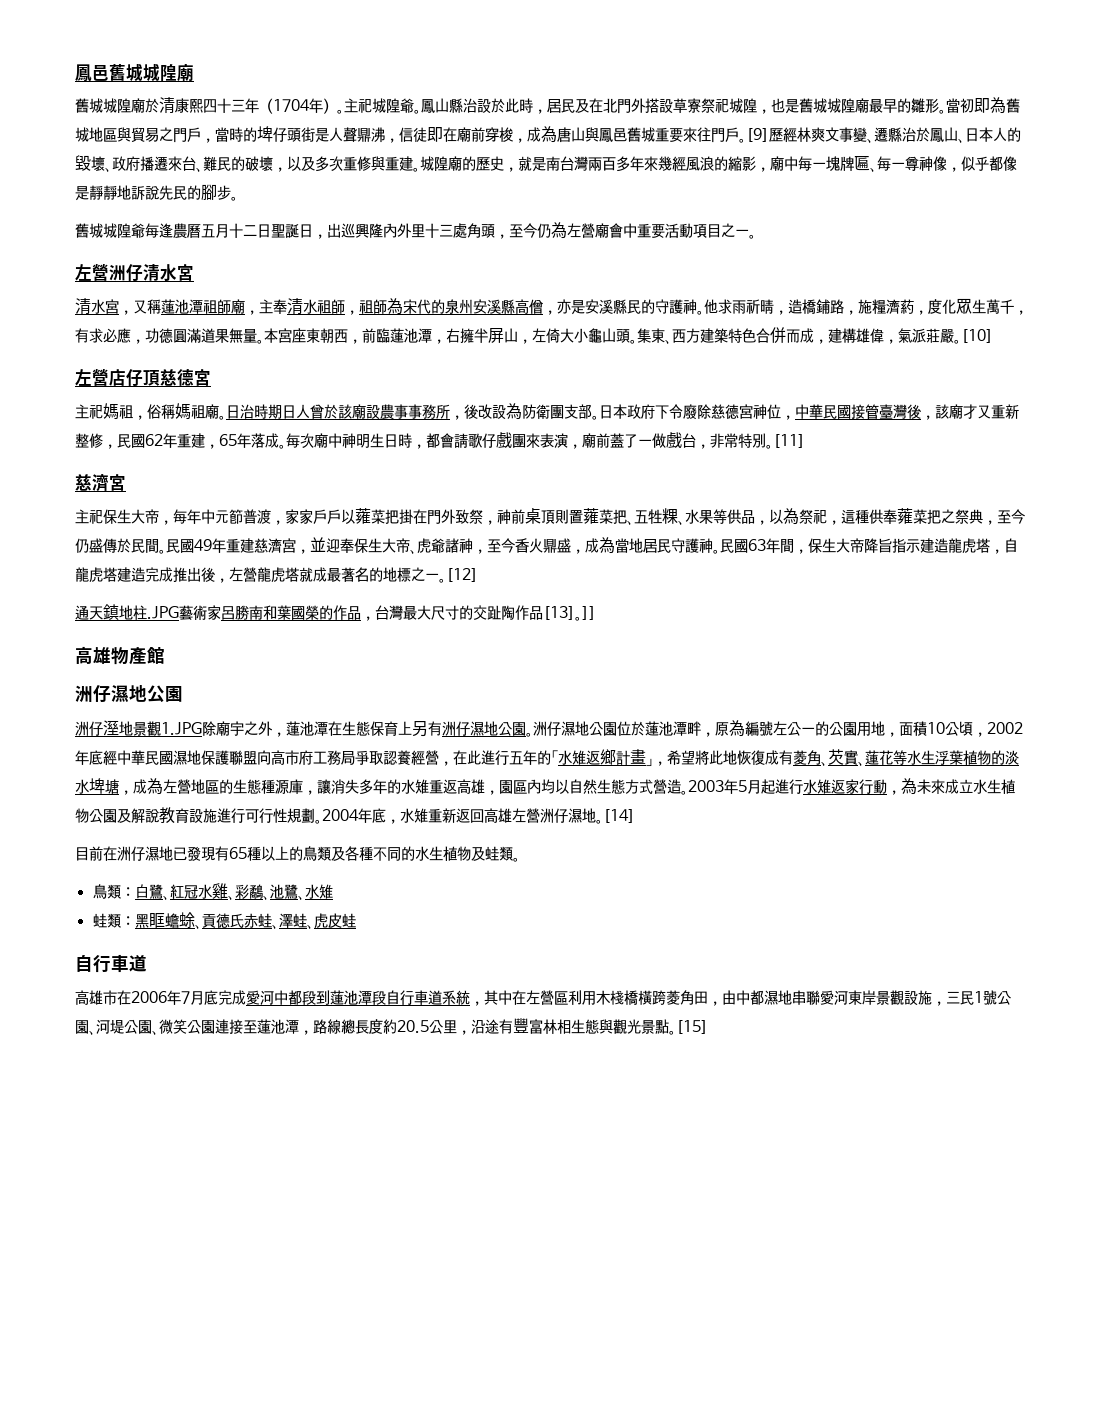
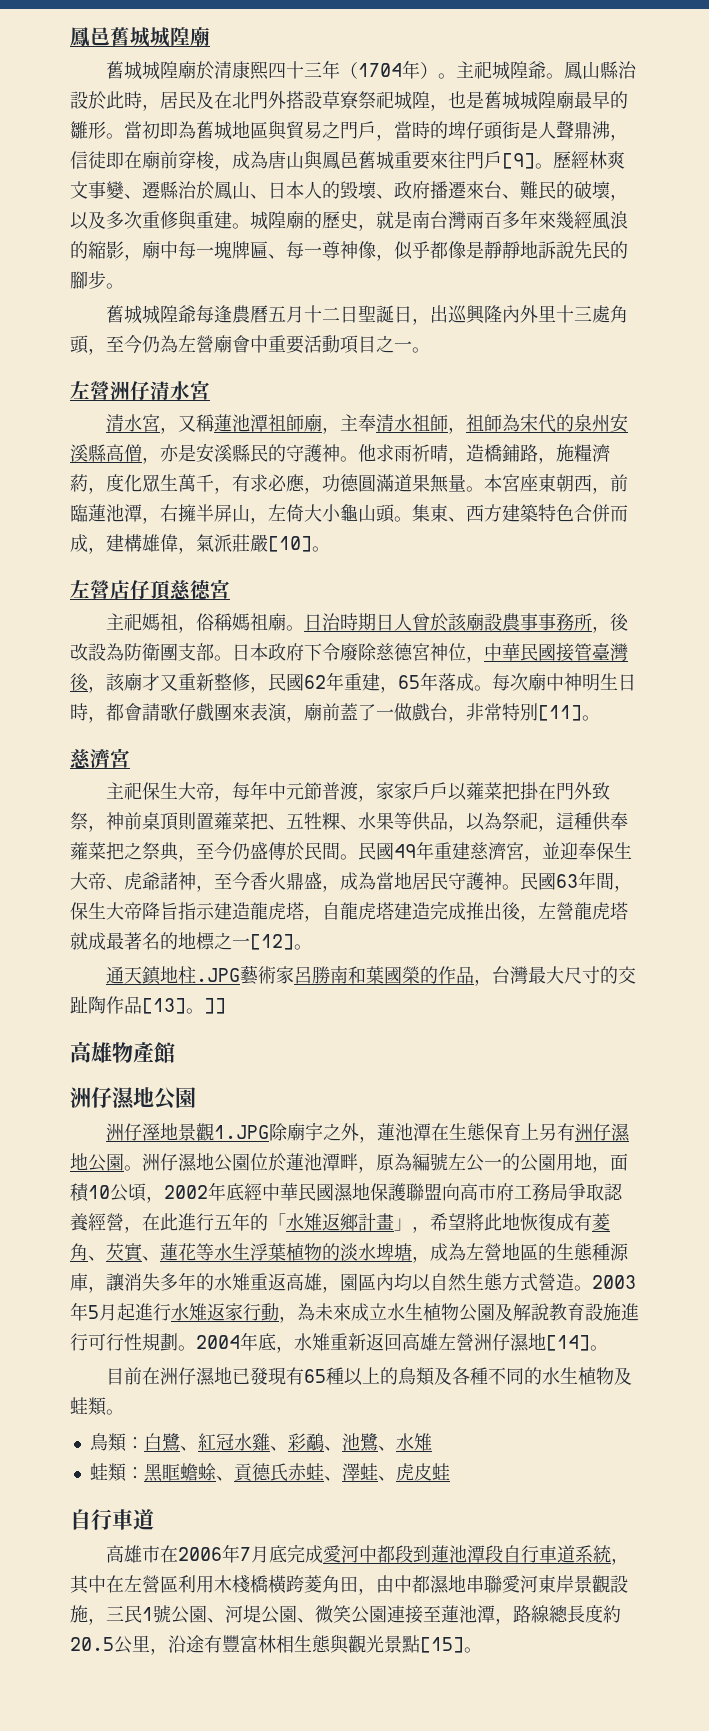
[739,128,769,143] 。[9] -> [502,153,553,169] [9]。
[954,329,993,344] 。[10] -> [268,536,330,552] [10]。
[766,434,805,449] 。[11] -> [538,705,600,721] [11]。
[439,568,478,583] 。[12] -> [250,934,312,950] [12]。
[596,809,635,824] 。[14] -> [546,1335,608,1351] [14]。
[669,1020,708,1035] 。[15] -> [420,1637,482,1653] [15]。

